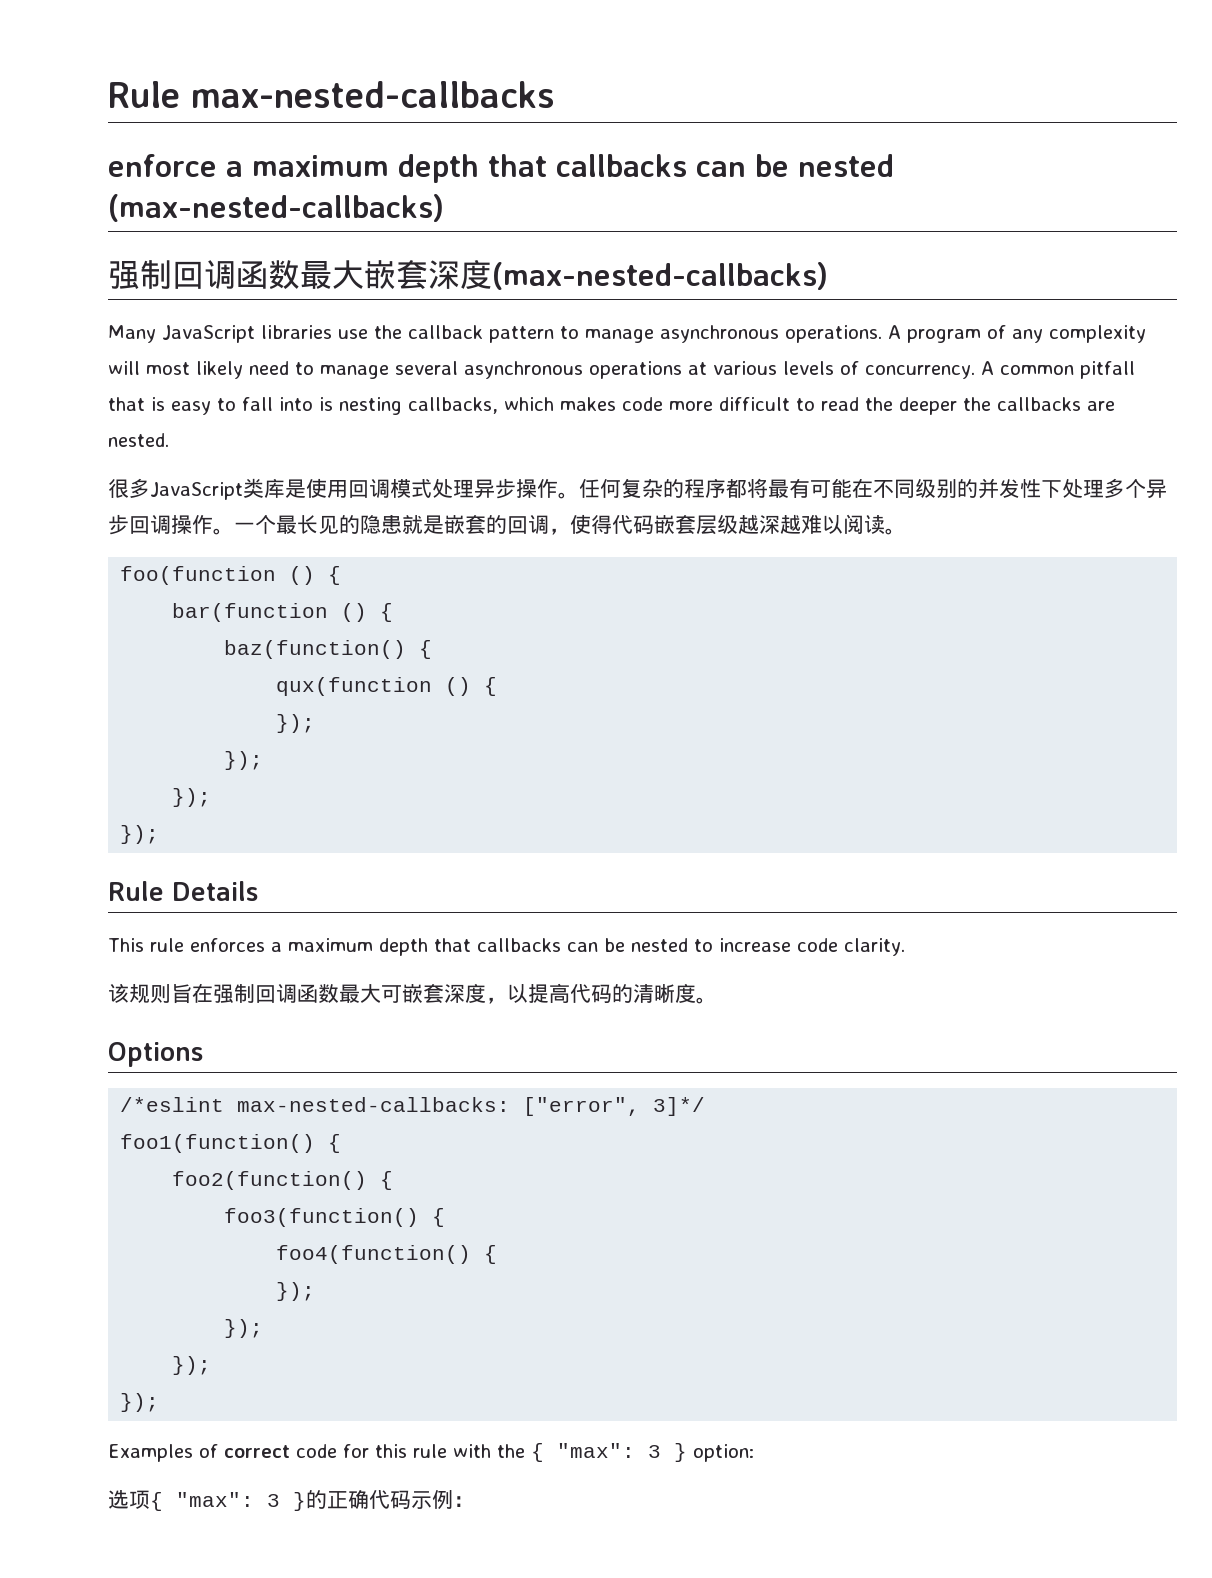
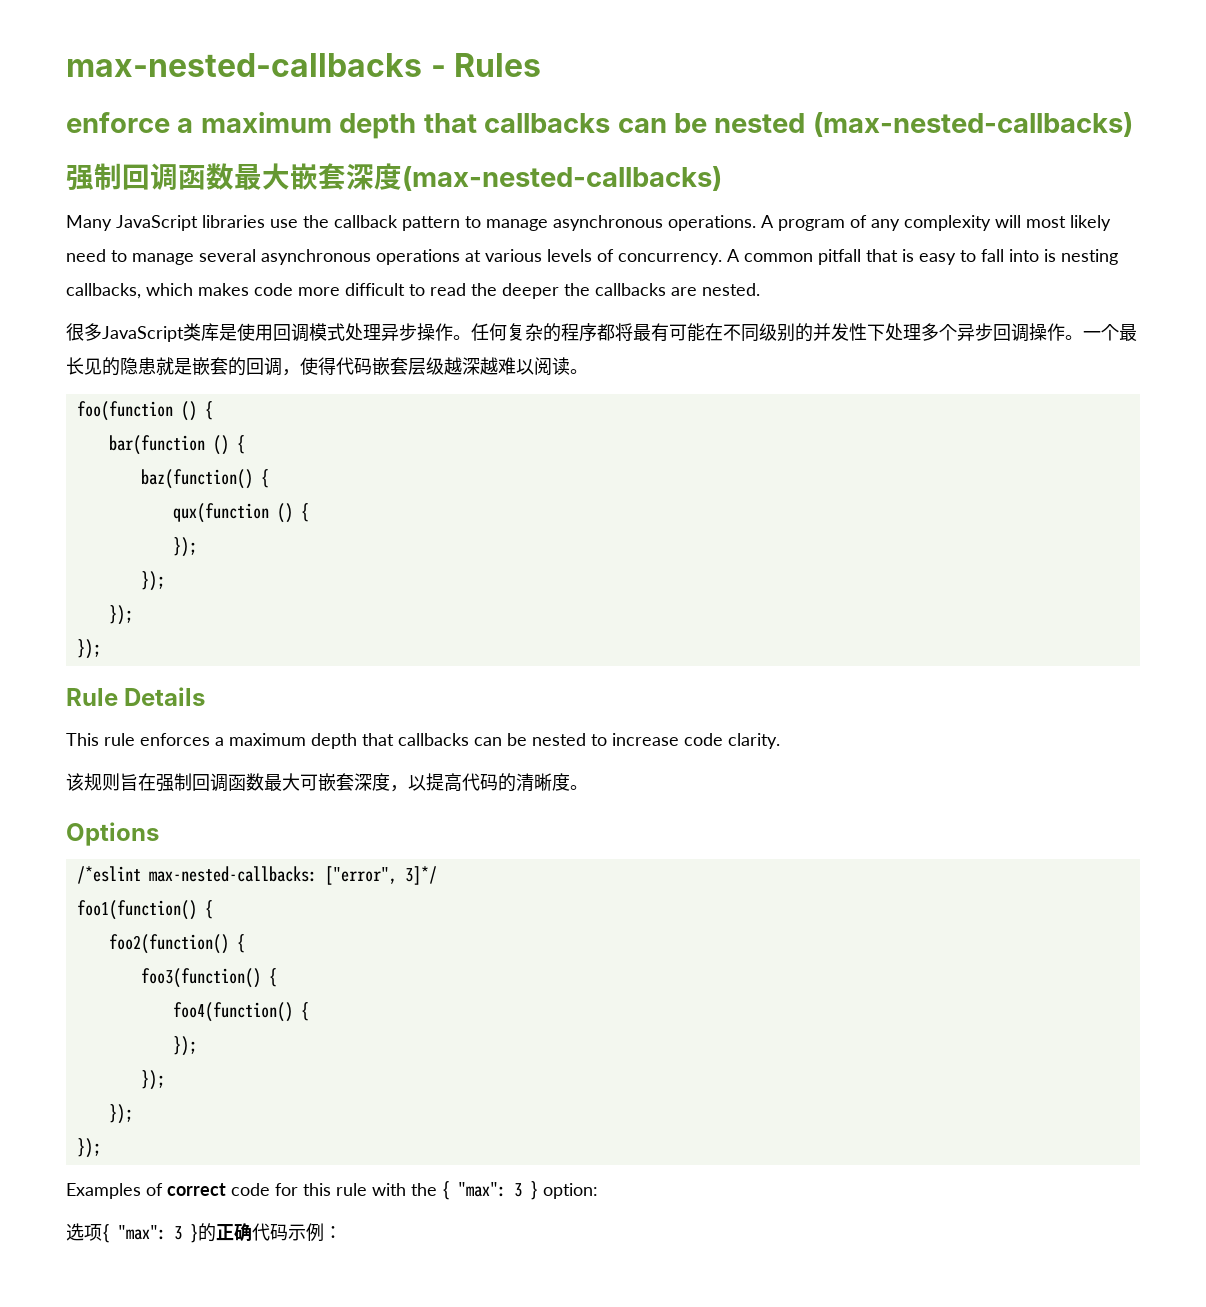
[108,81,180,108] Rule -> (66, 65) none
(555, 94) none -> [430,53,542,77] - Rules

